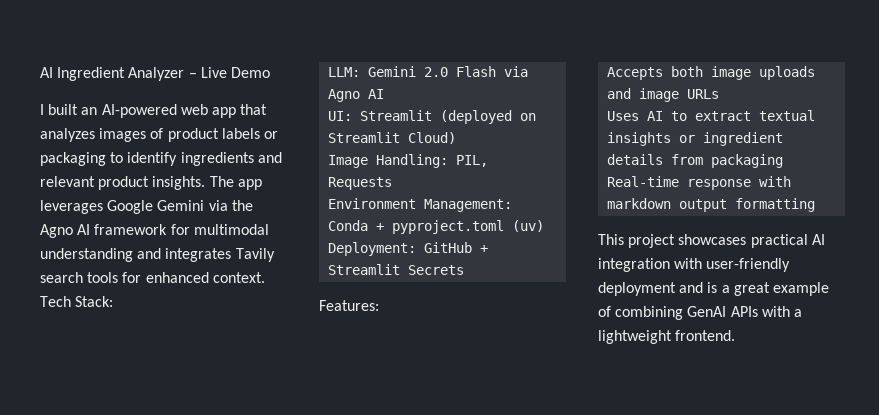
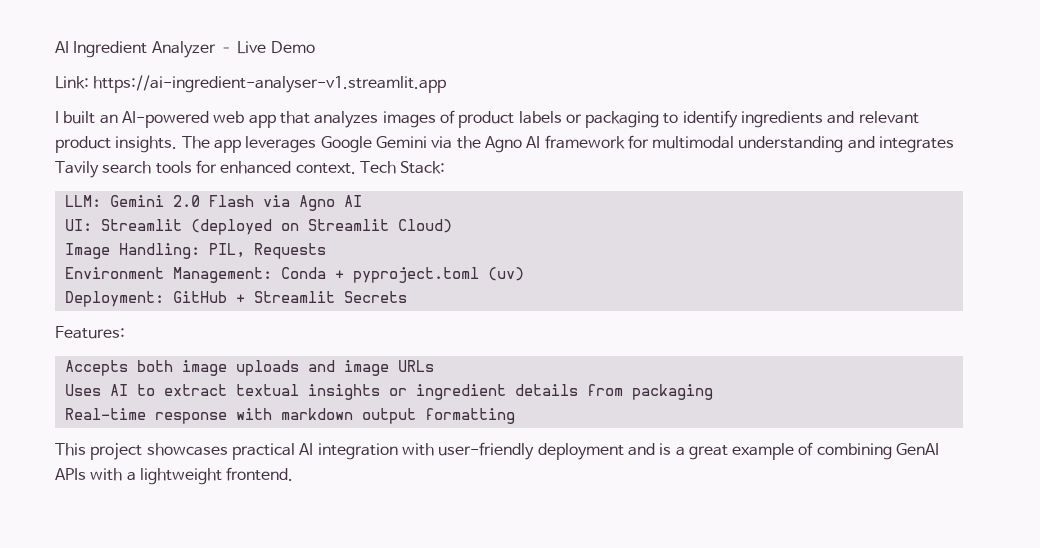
(270, 72) none -> [55,75,447,93] // Link: https://ai-ingredient-analyser-v1.streamlit.app

